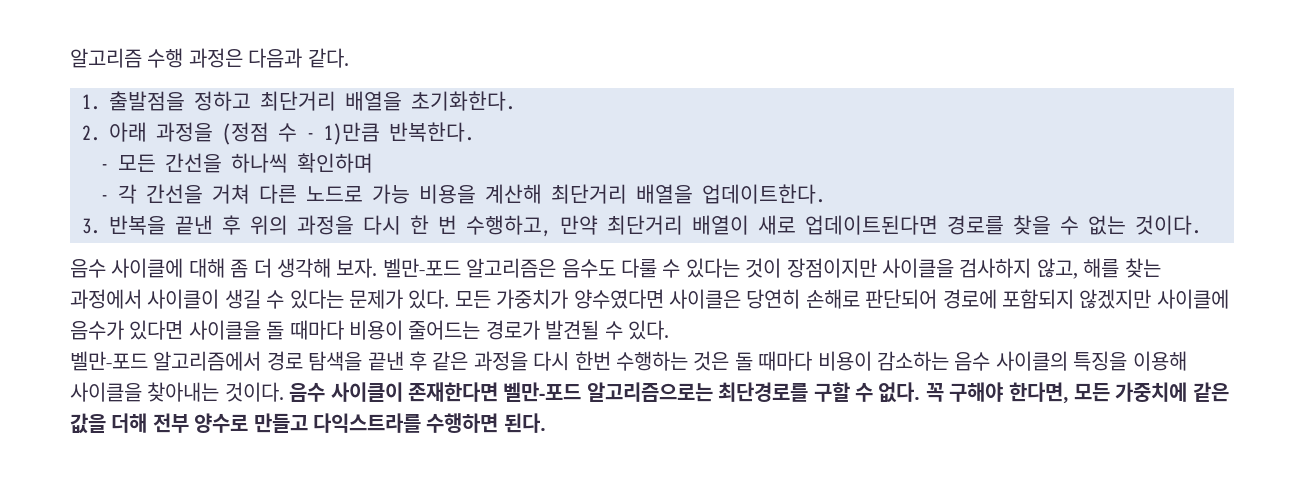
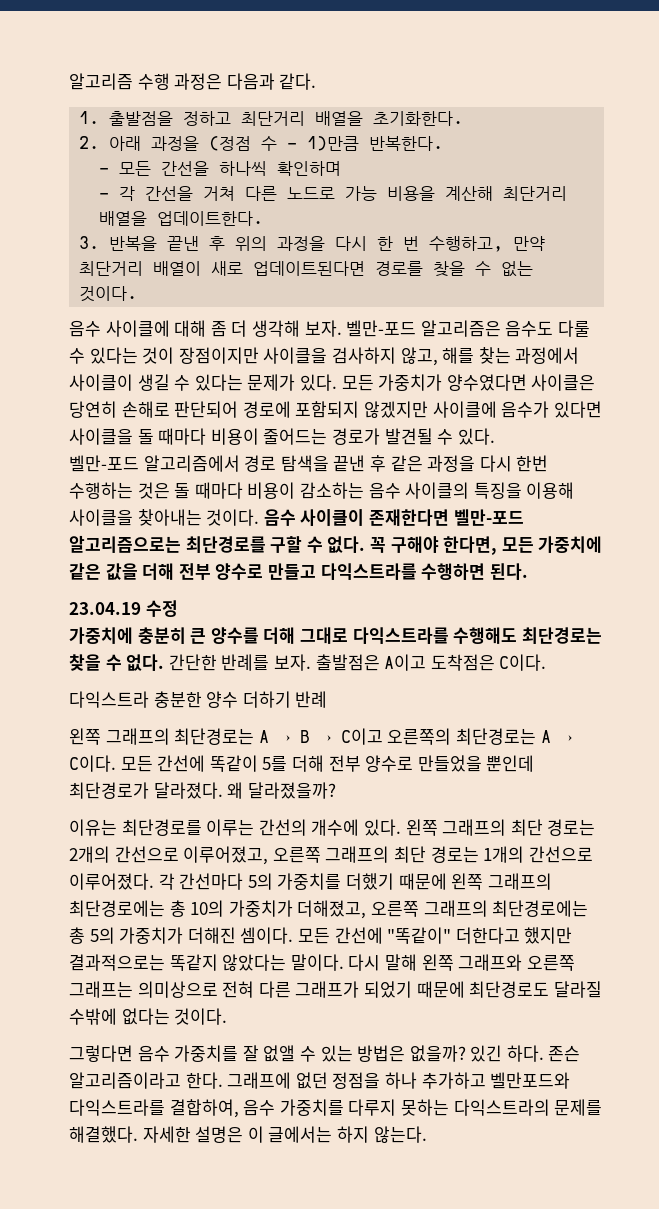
(546, 423) none -> [69,600,178,617] [69,627,602,644] [69,654,547,671] [69,691,328,708] [69,728,572,745] [69,755,535,772] [69,782,336,799] [69,819,596,836] [69,846,593,865] [69,873,552,890] [69,900,589,919] [69,927,573,944] [69,954,575,971] [69,981,602,998] [69,1008,228,1025] [69,1045,581,1062] [69,1072,571,1089] [69,1099,603,1118] [69,1126,427,1143] // 23.04.19 수정 // 가중치에 충분히 큰 양수를 더해 그대로 다익스트라를 수행해도 최단경로는 찾을 수 없다. 간단한 반례를 보자. 출발점은 A이고 도착점은 C이다. // 다익스트라 충분한 양수 더하기 반례 // 왼쪽 그래프의 최단경로는 A → B → C이고 오른쪽의 최단경로는 A → C이다. 모든 간선에 똑같이 5를 더해 전부 양수로 만들었을 뿐인데 최단경로가 달라졌다. 왜 달라졌을까? // 이유는 최단경로를 이루는 간선의 개수에 있다. 왼쪽 그래프의 최단 경로는 2개의 간선으로 이루어졌고, 오른쪽 그래프의 최단 경로는 1개의 간선으로 이루어졌다. 각 간선마다 5의 가중치를 더했기 때문에 왼쪽 그래프의 최단경로에는 총 10의 가중치가 더해졌고, 오른쪽 그래프의 최단경로에는 총 5의 가중치가 더해진 셈이다. 모든 간선에 "똑같이" 더한다고 했지만 결과적으로는 똑같지 않았다는 말이다. 다시 말해 왼쪽 그래프와 오른쪽 그래프는 의미상으로 전혀 다른 그래프가 되었기 때문에 최단경로도 달라질 수밖에 없다는 것이다. // 그렇다면 음수 가중치를 잘 없앨 수 있는 방법은 없을까? 있긴 하다. 존슨 알고리즘이라고 한다. 그래프에 없던 정점을 하나 추가하고 벨만포드와 다익스트라를 결합하여, 음수 가중치를 다루지 못하는 다익스트라의 문제를 해결했다. 자세한 설명은 이 글에서는 하지 않는다.

